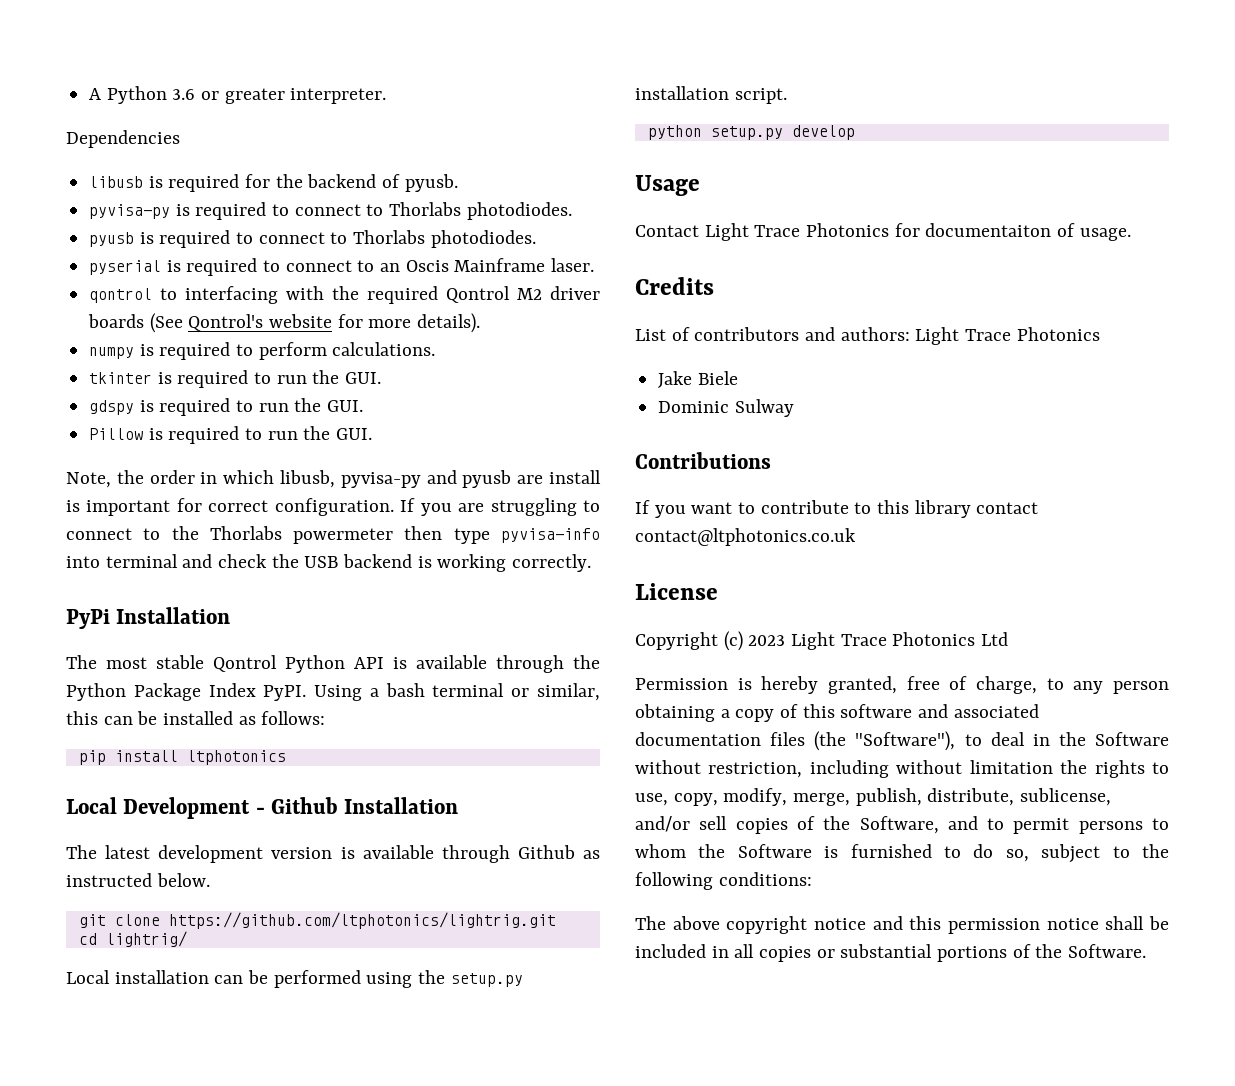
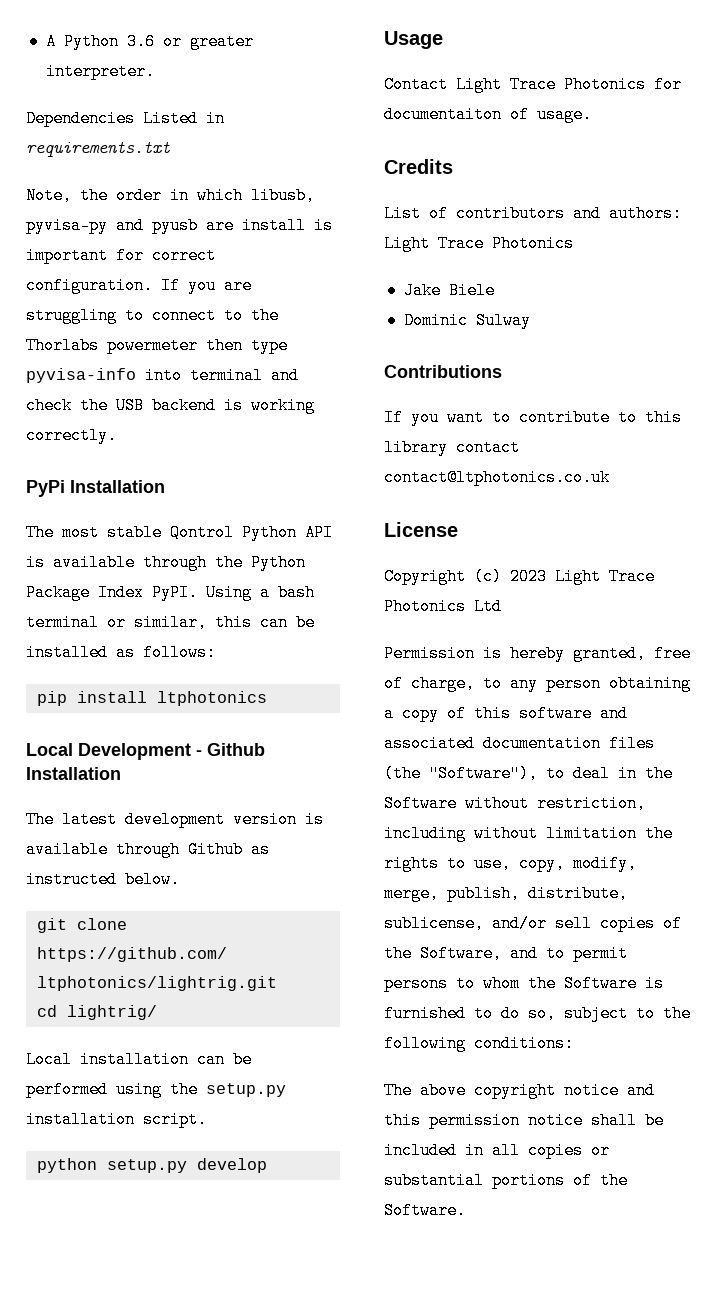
[89,174,458,192] [89,202,572,220] [89,230,536,248] [89,258,595,276] [89,286,600,304] [88,313,481,333] [89,342,436,360] [89,370,382,388] [89,398,364,416] [89,426,373,444] // libusb is required for the backend of pyusb. // pyvisa-py is required to connect to Thorlabs photodiodes. // pyusb is required to connect to Thorlabs photodiodes. // pyserial is required to connect to an Oscis Mainframe laser. // qontrol to interfacing with the required Qontrol M2 driver boards (See Qontrol's website for more details). // numpy is required to perform calculations. // tkinter is required to run the GUI. // gdspy is required to run the GUI. // Pillow is required to run the GUI. -> [143,110,225,127] [26,141,170,157] Listed in requirements.txt

